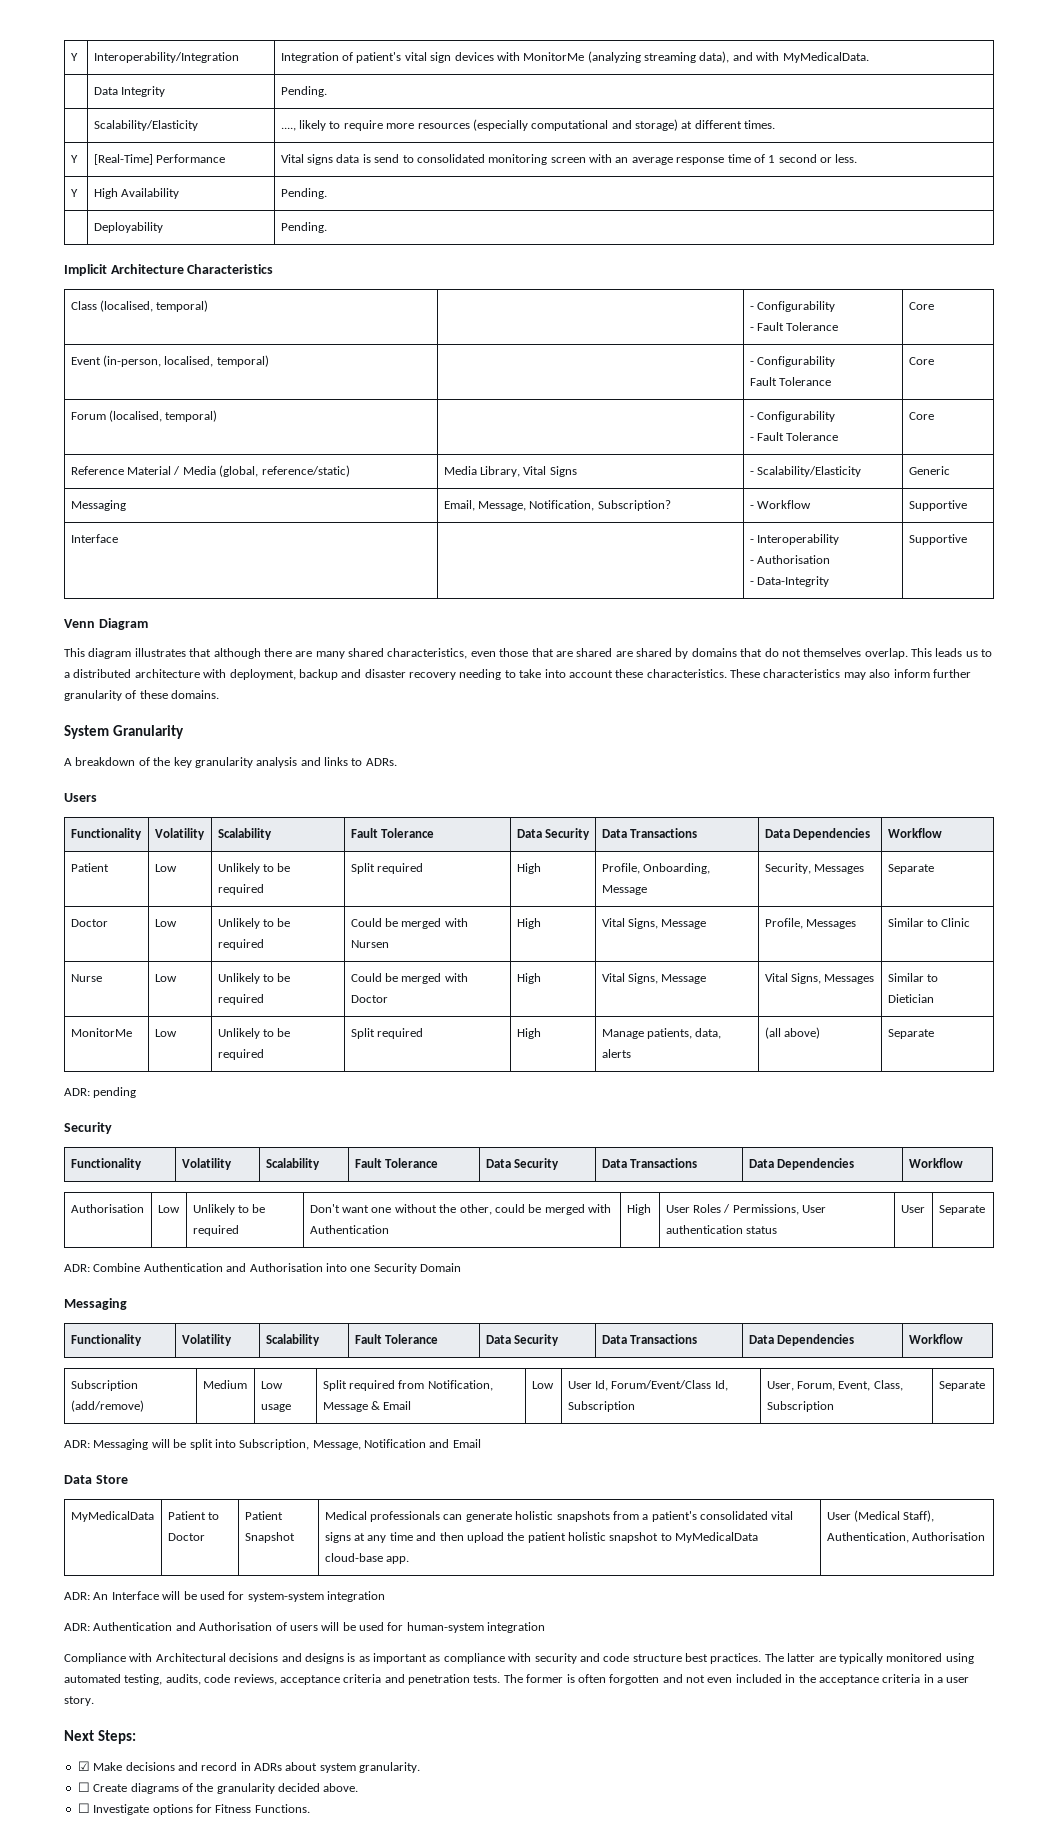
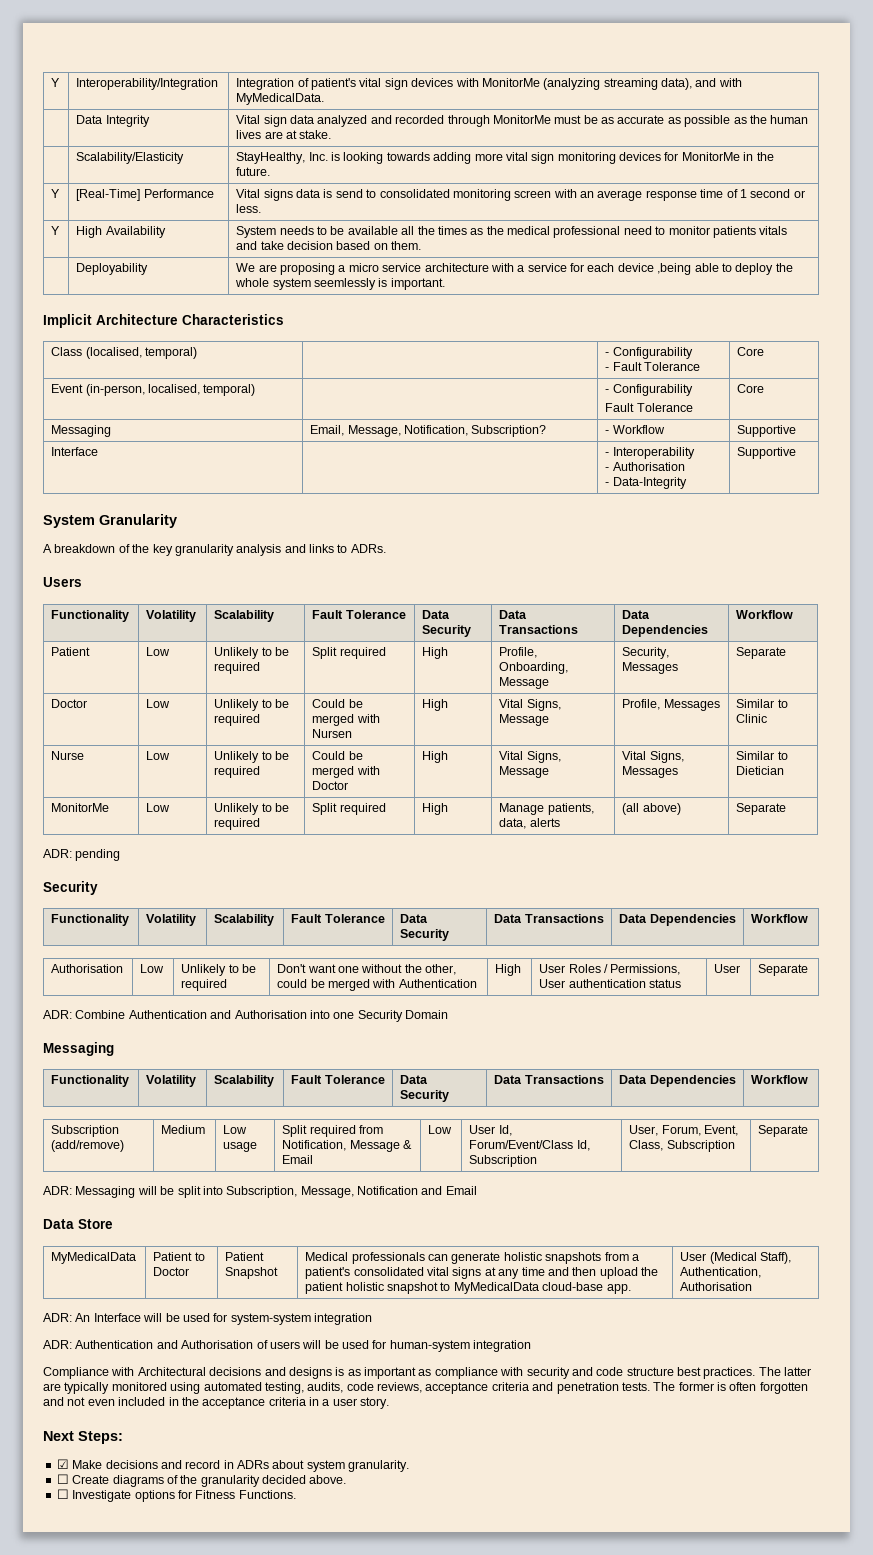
[280,86,327,97] [93,120,198,131] [280,119,776,131] Pending. // | Scalability/Elasticity | ...., likely to require more resources (especially computational and storage) at different times. -> [236,115,809,127] [236,130,332,139] [76,152,185,164] [236,152,774,164] [236,167,271,176] Vital sign data analyzed and recorded through MonitorMe must be as accurate as possible as the human lives are at stake. // | Scalability/Elasticity | StayHealthy, Inc. is looking towards adding more vital sign monitoring devices for MonitorMe in the future.
[280,188,327,199] [93,222,163,233] [280,222,327,233] Pending. // | Deployability | Pending. -> [236,226,788,238] [236,241,422,250] [76,263,149,275] [236,263,793,275] [235,278,445,290] System needs to be available all the times as the medical professional need to monitor patients vitals and take decision based on them. // | Deployability | We are proposing a micro service architecture with a service for each device ,being able to deploy the whole system seemlessly is important.
[70,410,218,422] [749,411,836,422] [749,432,839,441] [908,412,934,420] [70,465,350,477] [443,466,577,477] [749,466,862,477] [908,466,950,475] // Forum (localised, temporal) | | - Configurability // - Fault Tolerance | Core // Reference Material / Media (global, reference/static) | Media Library, Vital Signs | - Scalability/Elasticity | Generic -> (765, 388) none
[64,618,148,630] [64,648,993,659] [64,669,971,680] [64,690,220,701] // Venn Diagram // This diagram illustrates that although there are many shared characteristics, even those that are shared are shared by domains that do not themselves overlap. This leads us to a distributed architecture with deployment, backup and disaster recovery needing to take into account these characteristics. These characteristics may also inform further granularity of these domains. -> (797, 453) none

